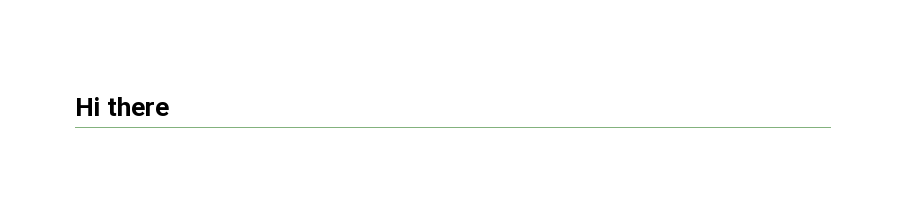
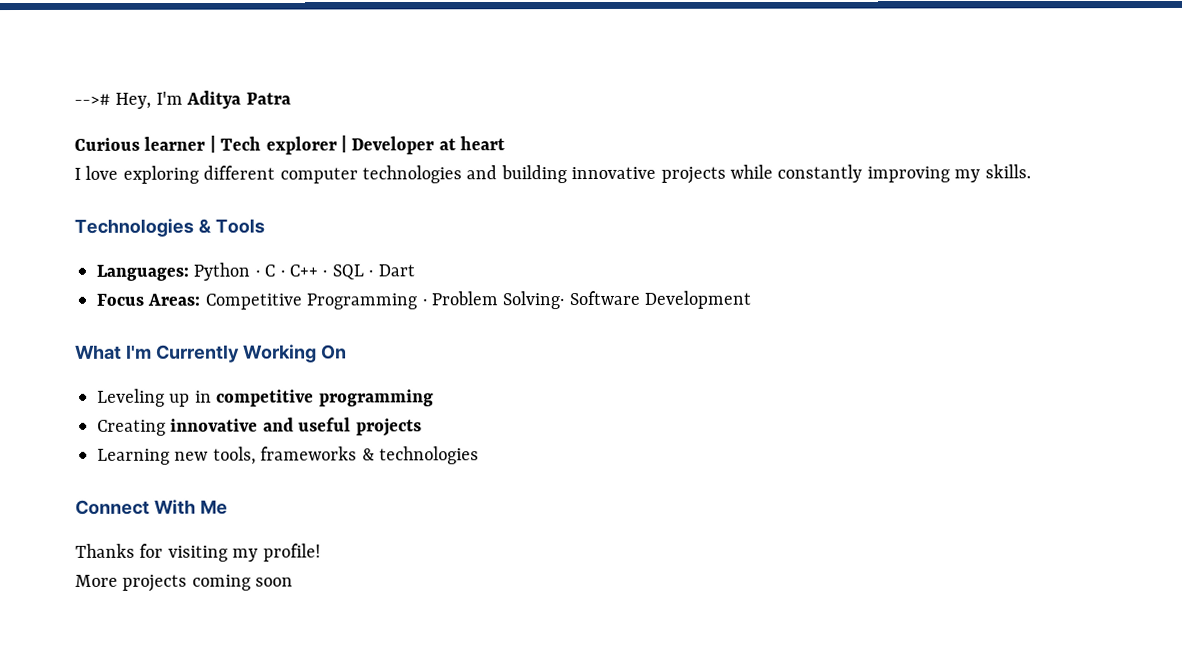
[75,97,170,116] Hi there -> [74,90,291,109] [74,135,506,155] [74,164,1031,184] [74,218,265,237] [96,262,415,281] [96,290,752,310] [75,344,347,363] [97,388,434,407] [97,417,422,437] [97,446,479,465] [75,499,228,515] [75,543,321,562] [75,574,294,592] --># Hey, I'm Aditya Patra // Curious learner | Tech explorer | Developer at heart // I love exploring different computer technologies and building innovative projects while constantly improving my skills. // Technologies & Tools // Languages: Python · C · C++ · SQL · Dart // Focus Areas: Competitive Programming · Problem Solving· Software Development // What I'm Currently Working On // Leveling up in competitive programming // Creating innovative and useful projects // Learning new tools, frameworks & technologies // Connect With Me // Thanks for visiting my profile! // More projects coming soon

